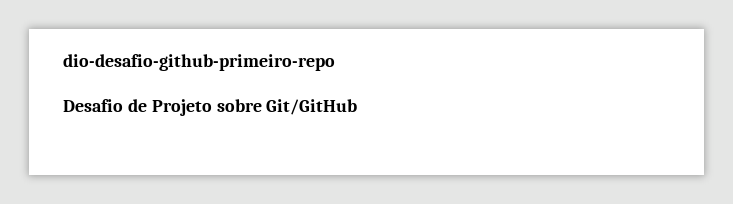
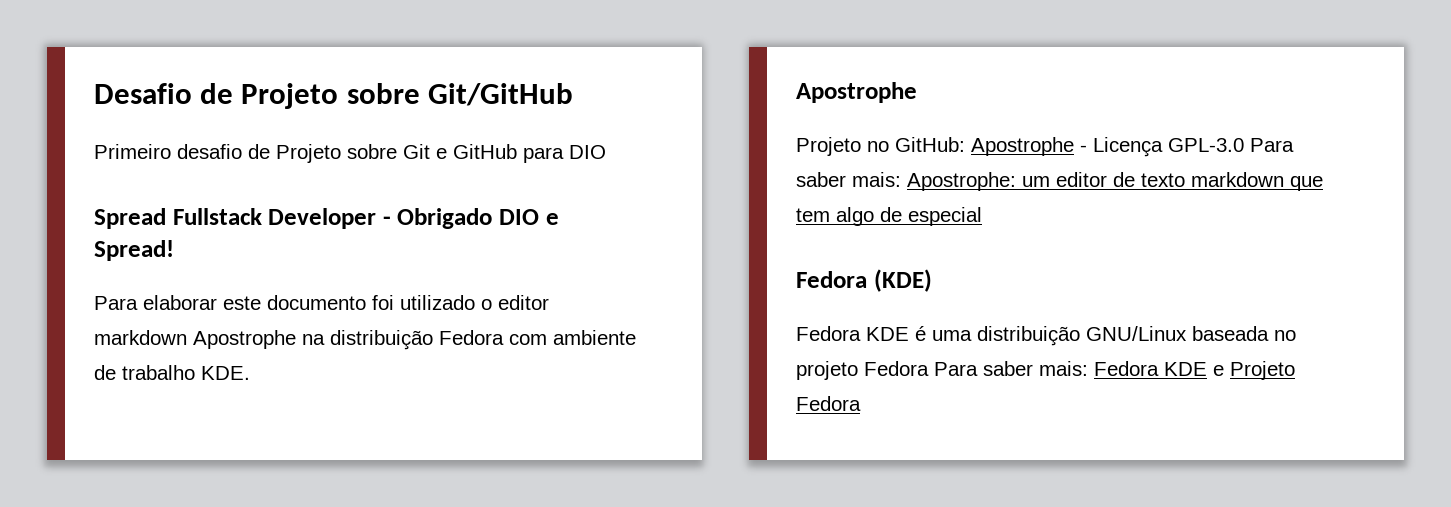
[63,54,335,71] dio-desafio-github-primeiro-repo // -> (94, 93) none
(358, 107) none -> [94,144,606,163] [94,208,559,229] [94,240,174,261] [94,295,549,310] [94,330,636,350] [94,365,250,380] [796,82,917,103] [796,137,1294,157] [796,172,1323,191] [796,207,982,226] [796,269,932,292] [796,326,1296,346] [796,361,1295,380] [796,396,861,411] // Primeiro desafio de Projeto sobre Git e GitHub para DIO // Spread Fullstack Developer - Obrigado DIO e Spread! // Para elaborar este documento foi utilizado o editor markdown Apostrophe na distribuição Fedora com ambiente de trabalho KDE. // Apostrophe // Projeto no GitHub: Apostrophe - Licença GPL-3.0 Para saber mais: Apostrophe: um editor de texto markdown que tem algo de especial // Fedora (KDE) // Fedora KDE é uma distribuição GNU/Linux baseada no projeto Fedora Para saber mais: Fedora KDE e Projeto Fedora

